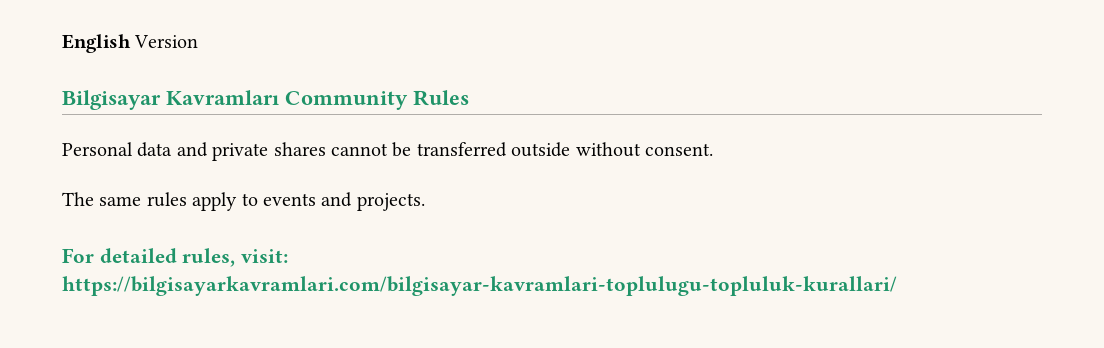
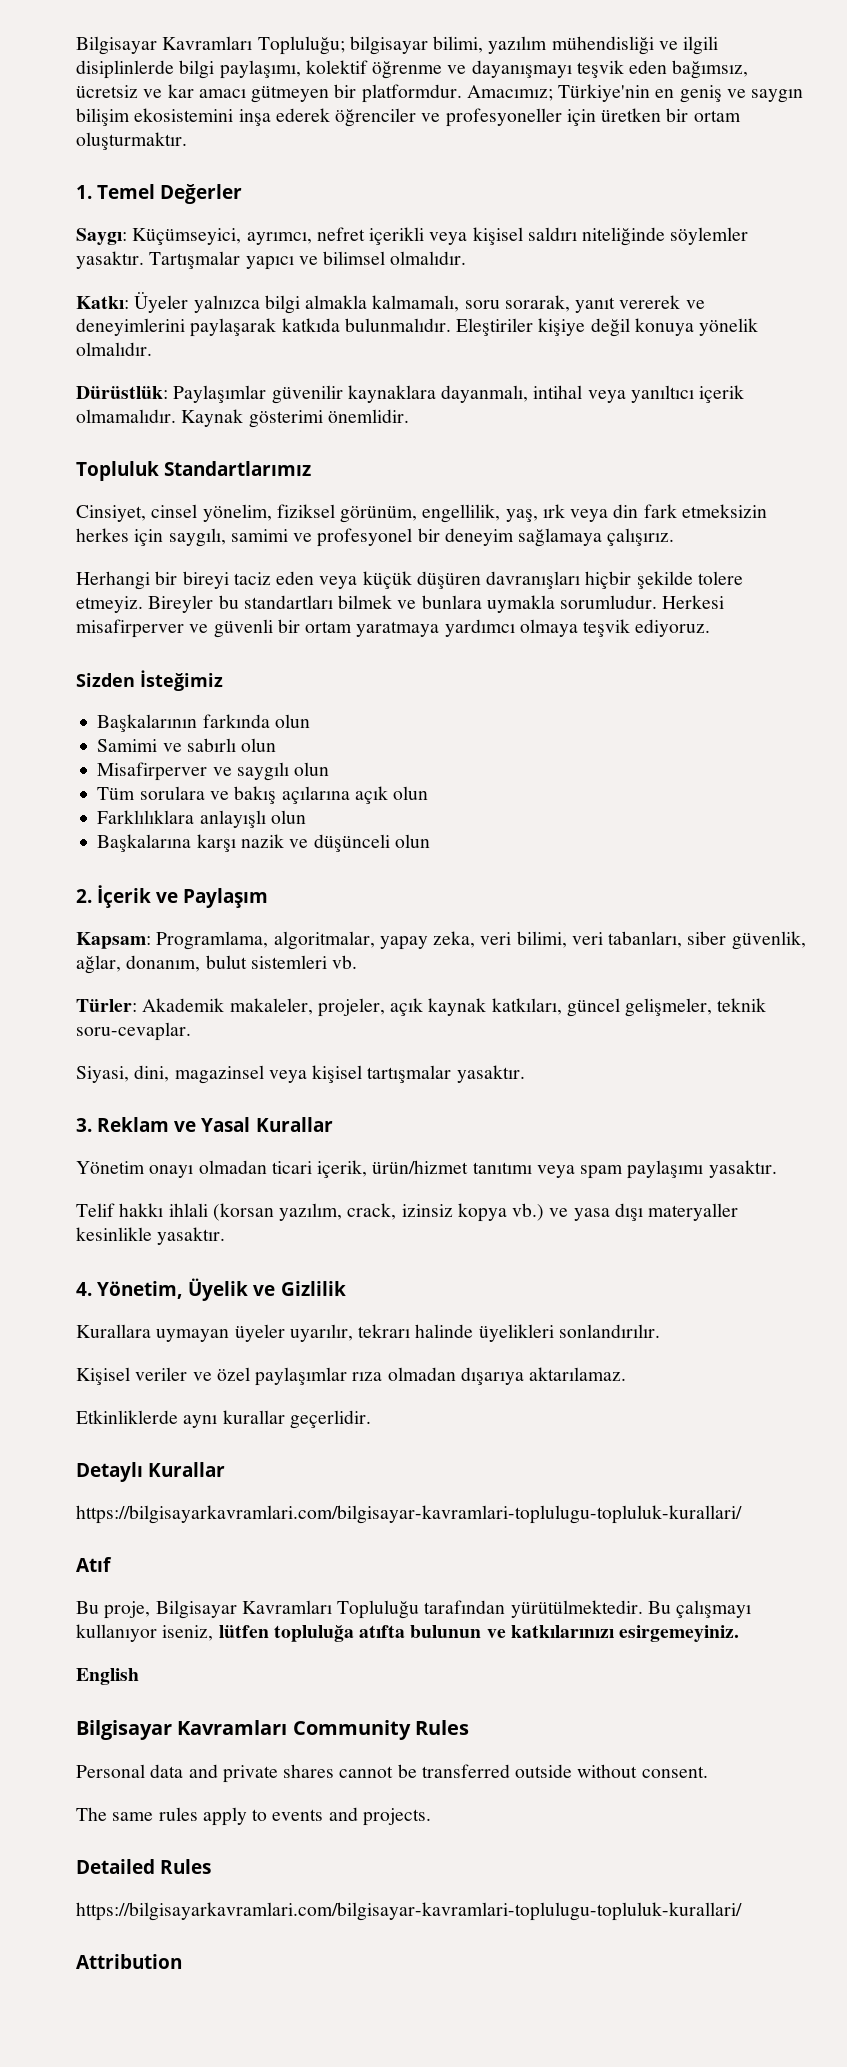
(62, 43) none -> [76,36,719,55] [76,60,749,79] [76,84,804,103] [76,108,741,127] [76,132,187,150] [76,184,243,204] [76,227,749,246] [76,251,467,270] [76,292,705,314] [76,318,759,337] [76,342,152,356] [76,385,745,404] [76,409,409,428] [76,461,312,481] [76,504,767,523] [76,528,675,547] [76,571,743,590] [76,595,725,613] [76,619,711,638] [76,670,223,691] [97,714,310,732] [97,738,277,752] [97,762,330,781] [97,786,429,804] [97,810,306,828] [97,834,430,852] [76,885,269,908] [76,931,806,950] [76,955,358,974] [76,998,767,1017] [76,1022,191,1041] [76,1065,525,1084] [76,1117,333,1132] [76,1160,777,1179] [76,1203,739,1222] [76,1227,226,1245] [76,1278,346,1301] [76,1324,660,1342] [76,1367,627,1386] [76,1410,371,1429] [76,1462,226,1482] [76,1505,742,1524] [76,1557,112,1572] [76,1600,752,1619] [76,1624,740,1642] Bilgisayar Kavramları Topluluğu; bilgisayar bilimi, yazılım mühendisliği ve ilgili disiplinlerde bilgi paylaşımı, kolektif öğrenme ve dayanışmayı teşvik eden bağımsız, ücretsiz ve kar amacı gütmeyen bir platformdur. Amacımız; Türkiye'nin en geniş ve saygın bilişim ekosistemini inşa ederek öğrenciler ve profesyoneller için üretken bir ortam oluşturmaktır. // 1. Temel Değerler // Saygı: Küçümseyici, ayrımcı, nefret içerikli veya kişisel saldırı niteliğinde söylemler yasaktır. Tartışmalar yapıcı ve bilimsel olmalıdır. // Katkı: Üyeler yalnızca bilgi almakla kalmamalı, soru sorarak, yanıt vererek ve deneyimlerini paylaşarak katkıda bulunmalıdır. Eleştiriler kişiye değil konuya yönelik olmalıdır. // Dürüstlük: Paylaşımlar güvenilir kaynaklara dayanmalı, intihal veya yanıltıcı içerik olmamalıdır. Kaynak gösterimi önemlidir. // Topluluk Standartlarımız // Cinsiyet, cinsel yönelim, fiziksel görünüm, engellilik, yaş, ırk veya din fark etmeksizin herkes için saygılı, samimi ve profesyonel bir deneyim sağlamaya çalışırız. // Herhangi bir bireyi taciz eden veya küçük düşüren davranışları hiçbir şekilde tolere etmeyiz. Bireyler bu standartları bilmek ve bunlara uymakla sorumludur. Herkesi misafirperver ve güvenli bir ortam yaratmaya yardımcı olmaya teşvik ediyoruz. // Sizden İsteğimiz // Başkalarının farkında olun // Samimi ve sabırlı olun // Misafirperver ve saygılı olun // Tüm sorulara ve bakış açılarına açık olun // Farklılıklara anlayışlı olun // Başkalarına karşı nazik ve düşünceli olun // 2. İçerik ve Paylaşım // Kapsam: Programlama, algoritmalar, yapay zeka, veri bilimi, veri tabanları, siber güvenlik, ağlar, donanım, bulut sistemleri vb. // Türler: Akademik makaleler, projeler, açık kaynak katkıları, güncel gelişmeler, teknik soru-cevaplar. // Siyasi, dini, magazinsel veya kişisel tartışmalar yasaktır. // 3. Reklam ve Yasal Kurallar // Yönetim onayı olmadan ticari içerik, ürün/hizmet tanıtımı veya spam paylaşımı yasaktır. // Telif hakkı ihlali (korsan yazılım, crack, izinsiz kopya vb.) ve yasa dışı materyaller kesinlikle yasaktır. // 4. Yönetim, Üyelik ve Gizlilik // Kurallara uymayan üyeler uyarılır, tekrarı halinde üyelikleri sonlandırılır. // Kişisel veriler ve özel paylaşımlar rıza olmadan dışarıya aktarılamaz. // Etkinliklerde aynı kurallar geçerlidir. // Detaylı Kurallar // https://bilgisayarkavramlari.com/bilgisayar-kavramlari-toplulugu-topluluk-kurallari/ // Atıf // Bu proje, Bilgisayar Kavramları Topluluğu tarafından yürütülmektedir. Bu çalışmayı kullanıyor iseniz, lütfen topluluğa atıfta bulunun ve katkılarınızı esirgemeyiniz. //
[134,35,199,48] Version -> (139, 1676) none
[62,248,289,267] [62,276,897,296] For detailed rules, visit: https://bilgisayarkavramlari.com/bilgisayar-kavramlari-toplulugu-topluluk-kurallari/ -> [76,1859,212,1874] [76,1902,742,1921] [76,1954,182,1969] Detailed Rules // https://bilgisayarkavramlari.com/bilgisayar-kavramlari-toplulugu-topluluk-kurallari/ // Attribution

